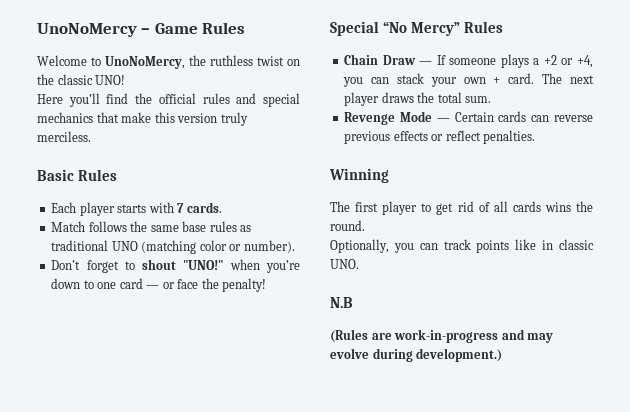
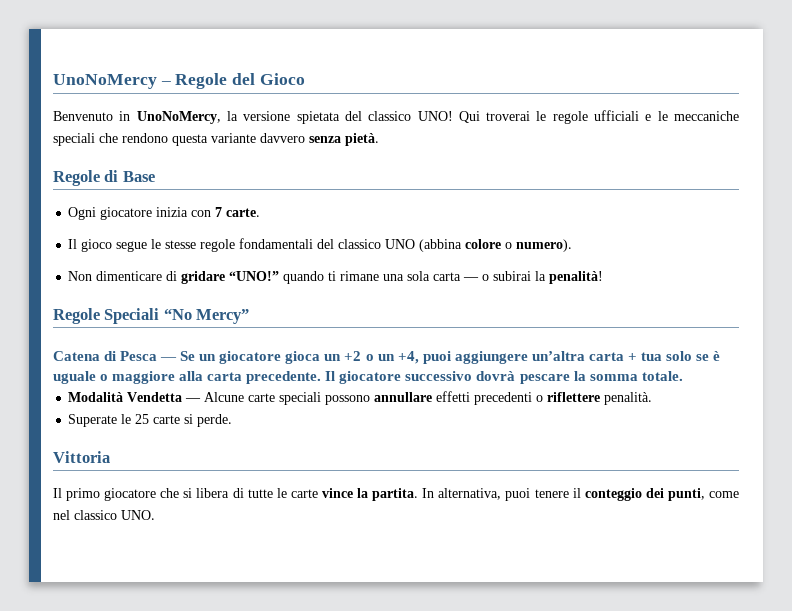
[154,22,246,34] [37,55,300,69] [37,74,126,85] [37,93,300,107] [37,112,248,126] [37,131,91,142] [37,169,118,181] [51,202,222,216] [51,221,252,232] [51,240,295,254] [51,259,300,273] [51,278,267,292] [330,21,504,36] [344,54,593,68] [343,73,594,87] [344,92,492,106] [344,111,593,125] [344,130,536,144] [329,168,389,183] [330,201,593,215] [330,220,365,231] [330,239,594,253] [330,259,359,269] [330,297,353,308] [330,329,554,343] [330,348,503,362] Game Rules // Welcome to UnoNoMercy, the ruthless twist on the classic UNO! // Here you’ll find the official rules and special mechanics that make this version truly merciless. // Basic Rules // Each player starts with 7 cards. // Match follows the same base rules as traditional UNO (matching color or number). // Don’t forget to shout "UNO!" when you’re down to one card — or face the penalty! // Special “No Mercy” Rules // Chain Draw — If someone plays a +2 or +4, you can stack your own + card. The next player draws the total sum. // Revenge Mode — Certain cards can reverse previous effects or reflect penalties. // Winning // The first player to get rid of all cards wins the round. // Optionally, you can track points like in classic UNO. // N.B // (Rules are work-in-progress and may evolve during development.) -> [175,73,305,89] [53,110,739,124] [53,133,379,146] [53,170,155,186] [68,207,261,220] [68,238,573,252] [68,271,604,284] [53,308,250,324] [53,351,721,364] [53,371,683,384] [68,391,653,405] [68,414,233,427] [53,451,110,463] [53,488,739,501] [53,510,155,520] Regole del Gioco // Benvenuto in UnoNoMercy, la versione spietata del classico UNO! Qui troverai le regole ufficiali e le meccaniche speciali che rendono questa variante davvero senza pietà. // Regole di Base // Ogni giocatore inizia con 7 carte. // Il gioco segue le stesse regole fondamentali del classico UNO (abbina colore o numero). // Non dimenticare di gridare “UNO!” quando ti rimane una sola carta — o subirai la penalità! // Regole Speciali “No Mercy” // Catena di Pesca — Se un giocatore gioca un +2 o un +4, puoi aggiungere un’altra carta + tua solo se è uguale o maggiore alla carta precedente. Il giocatore successivo dovrà pescare la somma totale. // Modalità Vendetta — Alcune carte speciali possono annullare effetti precedenti o riflettere penalità. // Superate le 25 carte si perde. // Vittoria // Il primo giocatore che si libera di tutte le carte vince la partita. In alternativa, puoi tenere il conteggio dei punti, come nel classico UNO.

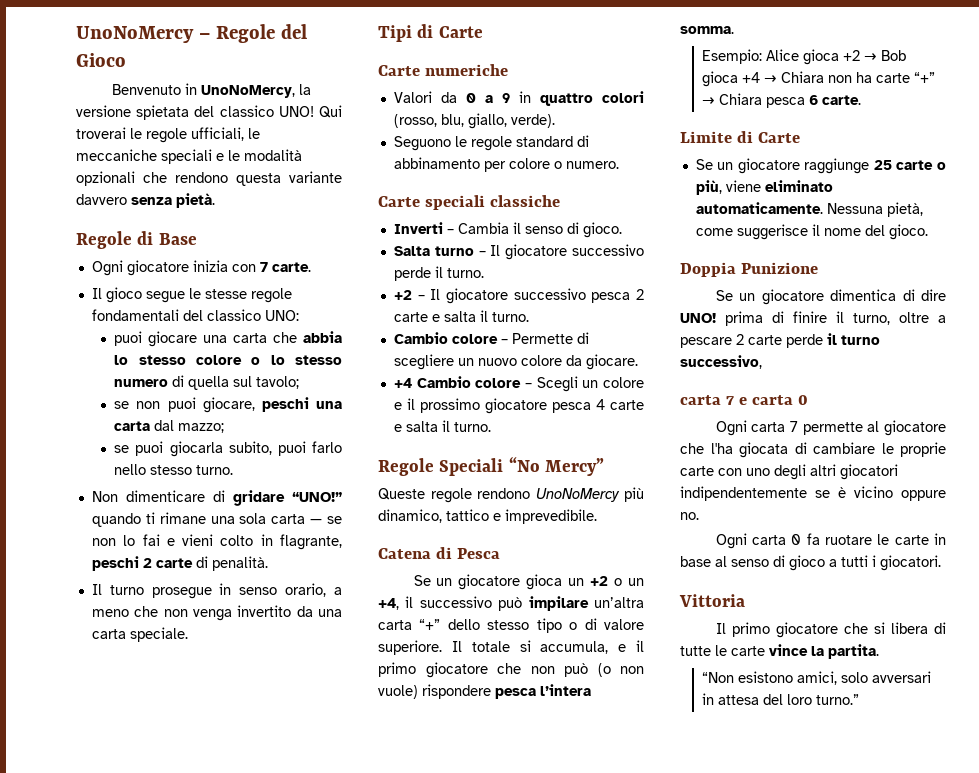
[594,110,652,121] ufficiali e -> [191,127,244,141] ufficiali,
(95, 139) none -> [216,149,302,161] [76,171,135,186] e le modalità opzionali
[385,239,573,252] UNO (abbina colore o numero). -> [264,310,299,321] [114,331,342,347] [114,355,342,365] [114,375,300,390] [114,397,342,413] [114,420,225,433] [114,441,343,457] [114,464,234,475] UNO: // puoi giocare una carta che abbia lo stesso colore o lo stesso numero di quella sul tavolo; // se non puoi giocare, peschi una carta dal mazzo; // se puoi giocarla subito, puoi farlo nello stesso turno.
[482,271,604,284] [53,308,250,324] o subirai la penalità! // Regole Speciali “No Mercy” -> [327,516,343,524] [91,534,342,550] [91,556,268,571] [91,583,342,599] [91,605,342,621] [91,627,188,642] [378,24,483,42] [378,64,508,76] [393,91,644,106] [393,113,555,129] [393,135,589,151] [393,157,619,172] [378,195,560,210] [393,222,622,238] [393,244,644,260] [393,266,484,281] [393,288,644,304] [393,310,529,322] [393,332,589,344] [393,354,638,370] [393,376,644,392] [393,398,644,414] [393,420,491,432] [378,457,605,476] [378,487,644,503] [378,509,597,524] se non lo fai e vieni colto in flagrante, peschi 2 carte di penalità. // Il turno prosegue in senso orario, a meno che non venga invertito da una carta speciale. // Tipi di Carte // Carte numeriche // Valori da 0 a 9 in quattro colori (rosso, blu, giallo, verde). // Seguono le regole standard di abbinamento per colore o numero. // Carte speciali classiche // Inverti – Cambia il senso di gioco. // Salta turno – Il giocatore successivo perde il turno. // +2 – Il giocatore successivo pesca 2 carte e salta il turno. // Cambio colore – Permette di scegliere un nuovo colore da giocare. // +4 Cambio colore – Scegli un colore e il prossimo giocatore pesca 4 carte e salta il turno. // Regole Speciali “No Mercy” // Queste regole rendono UnoNoMercy più dinamico, tattico e imprevedibile.
[160,357,178,361] — -> (500, 553) //
[422,351,721,364] [53,371,683,384] [68,391,653,405] [68,414,233,427] puoi aggiungere un’altra carta + tua solo se è uguale o maggiore alla carta precedente. Il giocatore successivo dovrà pescare la somma totale. // Modalità Vendetta — Alcune carte speciali possono annullare effetti precedenti o riflettere penalità. // Superate le 25 carte si perde. -> [405,596,644,611] [378,618,644,633] [378,640,644,655] [378,662,644,678] [378,684,591,699] [680,26,734,34] [702,49,907,65] [702,71,936,87] [702,93,862,108] [680,131,800,143] [695,158,946,174] [695,180,833,195] [695,202,923,217] [695,224,928,240] [680,262,818,277] [715,289,946,305] [680,311,946,326] [680,333,880,348] [680,355,762,369] [680,395,808,405] [715,420,946,436] [680,442,946,458] [680,464,898,480] [680,486,946,501] [680,512,699,520] [715,533,946,549] [680,555,941,571] il successivo può impilare un’altra carta “+” dello stesso tipo o di valore superiore. Il totale si accumula, e il primo giocatore che non può (o non vuole) rispondere pesca l’intera somma. // Esempio: Alice gioca +2 → Bob gioca +4 → Chiara non ha carte “+” → Chiara pesca 6 carte. // Limite di Carte // Se un giocatore raggiunge 25 carte o più, viene eliminato automaticamente. Nessuna pietà, come suggerisce il nome del gioco. // Doppia Punizione // Se un giocatore dimentica di dire UNO! prima di finire il turno, oltre a pescare 2 carte perde il turno successivo, // carta 7 e carta 0 // Ogni carta 7 permette al giocatore che l'ha giocata di cambiare le proprie carte con uno degli altri giocatori indipendentemente se è vicino oppure no. // Ogni carta 0 fa ruotare le carte in base al senso di gioco a tutti i giocatori.
[422,488,739,501] [53,510,155,520] In alternativa, puoi tenere il conteggio dei punti, come nel classico UNO. -> [702,671,932,685] [702,693,860,705] // “Non esistono amici, solo avversari in attesa del loro turno.”

